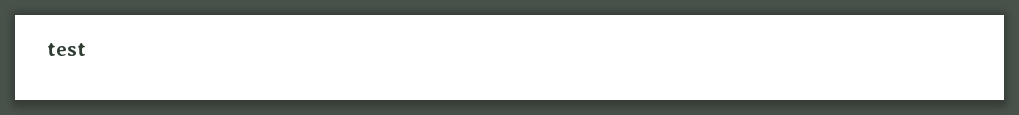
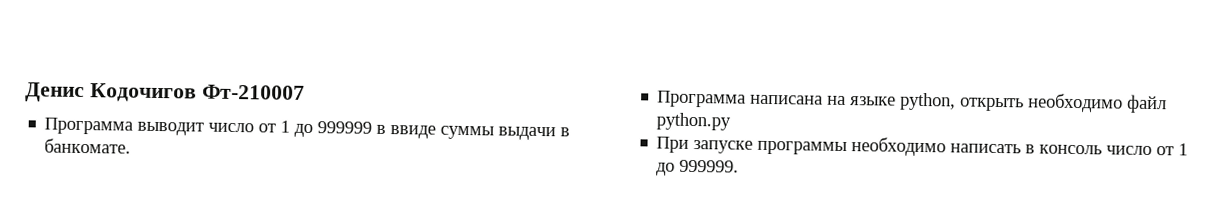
[47,43,86,56] test -> [25,82,305,103] [44,117,571,141] [44,138,132,154] [657,90,1168,114] [656,112,732,131] [656,136,1189,157] [656,159,740,176] Денис Кодочигов Фт-210007 // Программа выводит число от 1 до 999999 в ввиде суммы выдачи в банкомате. // Программа написана на языке python, открыть необходимо файл python.py // При запуске программы необходимо написать в консоль число от 1 до 999999.

